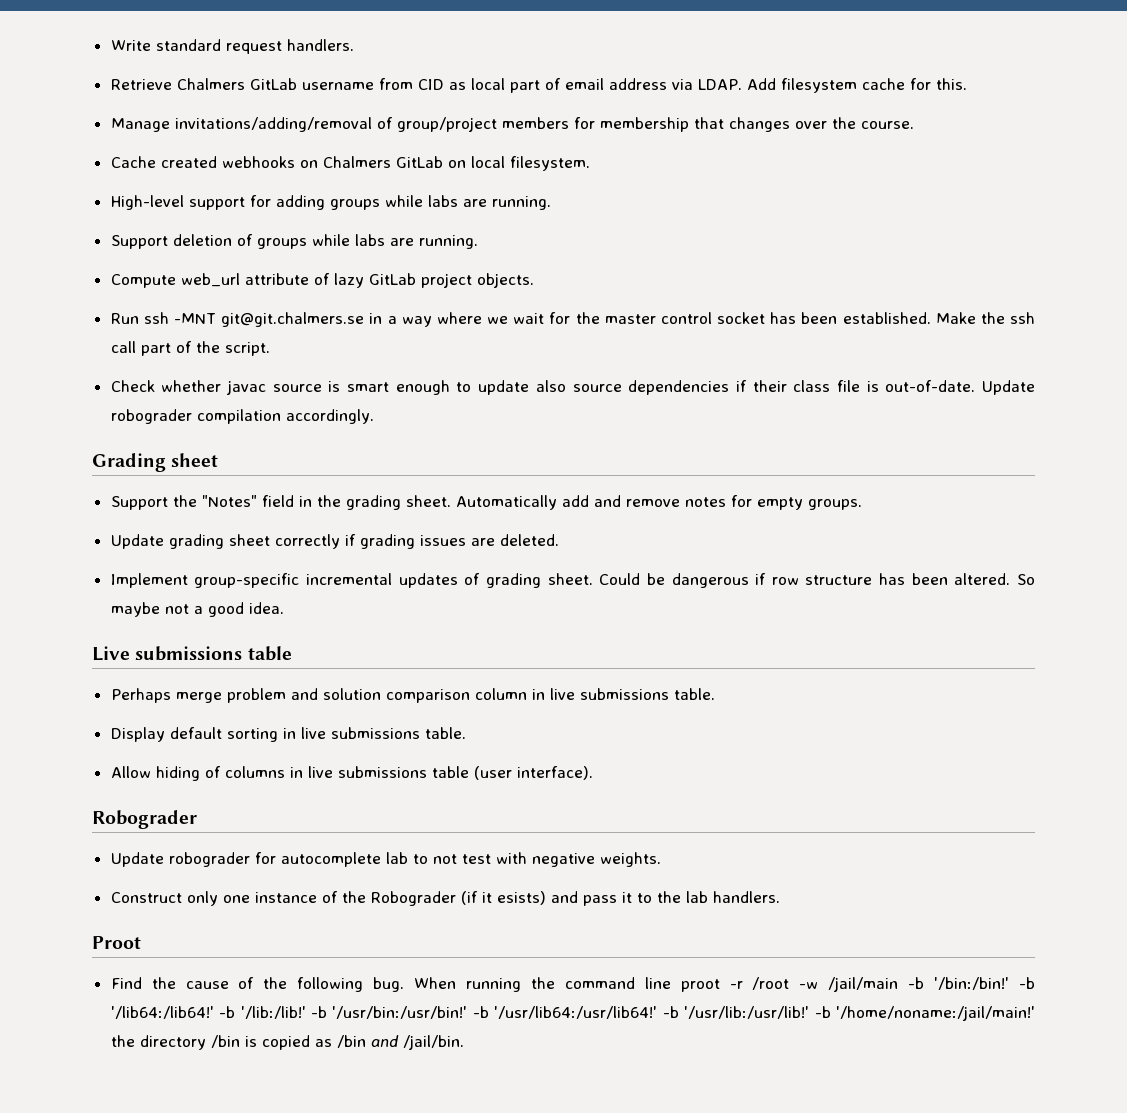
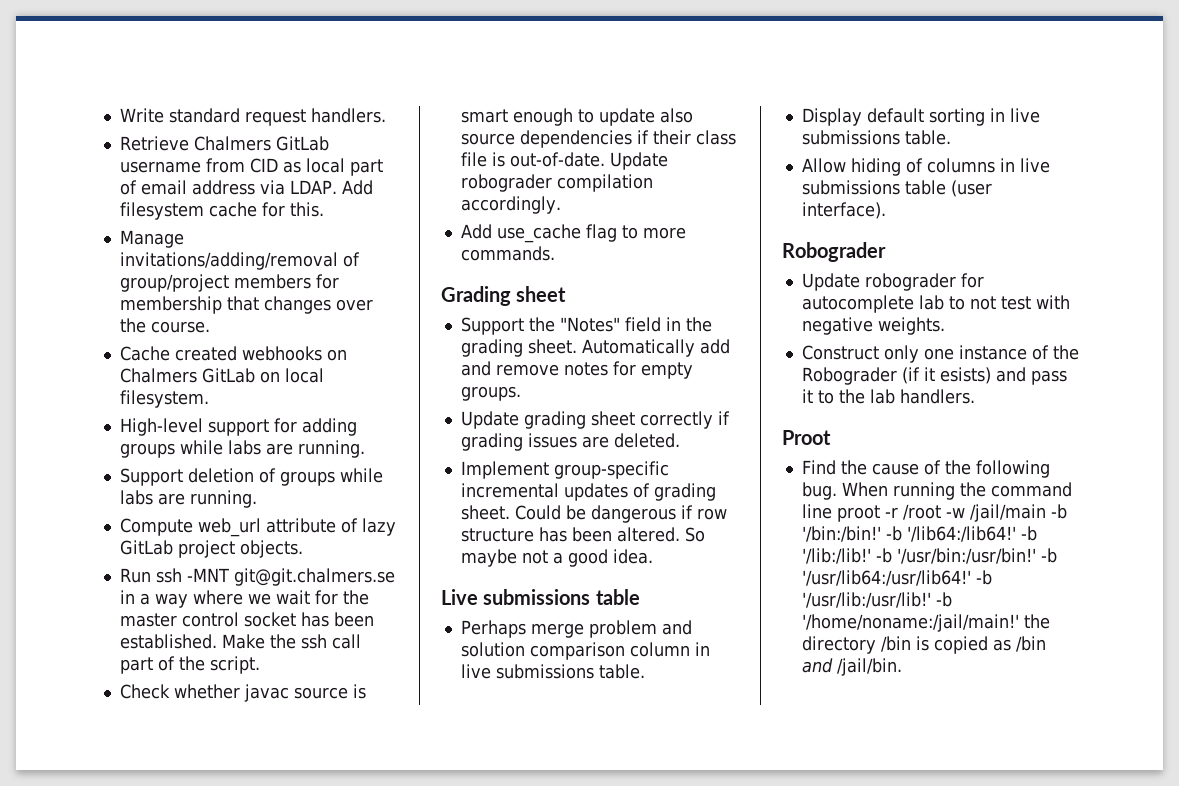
(374, 416) none -> [460,224,686,243] [460,246,555,261] // Add use_cache flag to more commands.

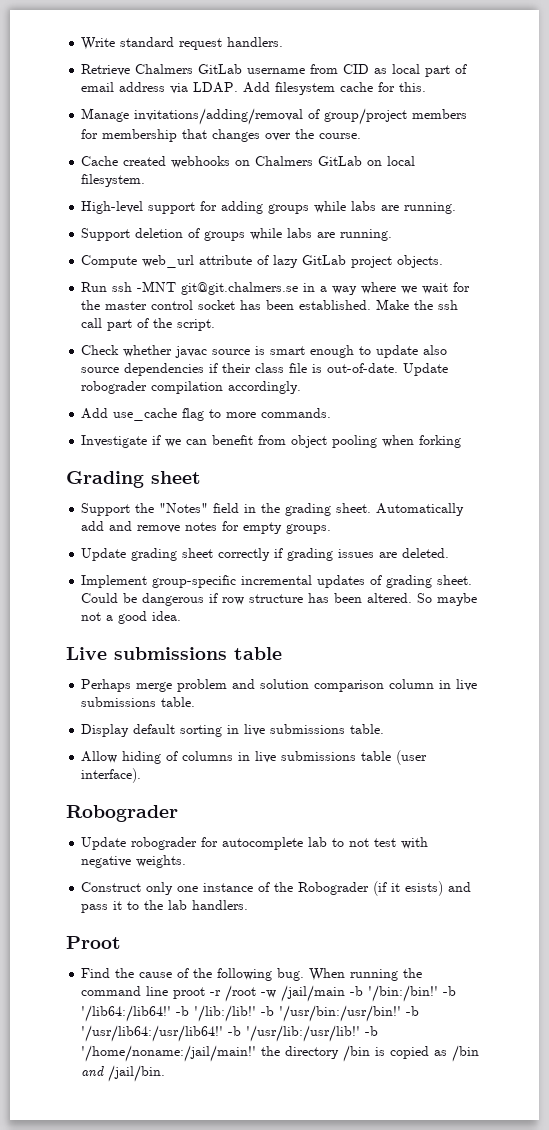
(555, 253) none -> [81,435,462,448] // Investigate if we can benefit from object pooling when forking

